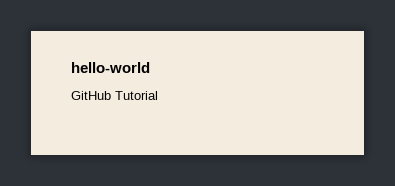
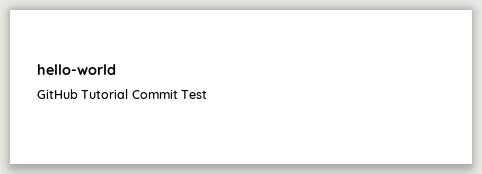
(158, 95) none -> [131,90,208,99] Commit Test

